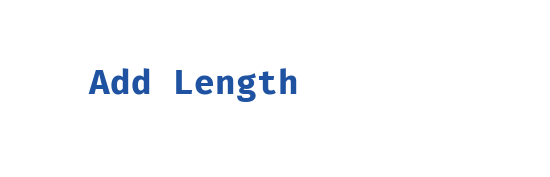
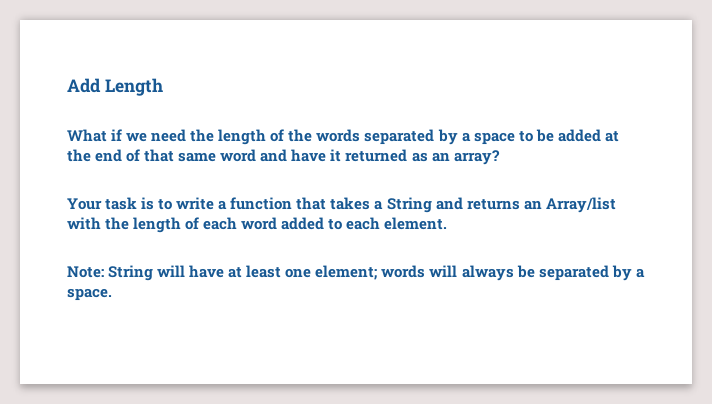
(299, 85) none -> [67,129,619,145] [67,149,500,165] [67,197,616,213] [67,217,448,233] [67,265,645,281] [67,288,112,301] // What if we need the length of the words separated by a space to be added at the end of that same word and have it returned as an array? // Your task is to write a function that takes a String and returns an Array/list with the length of each word added to each element. // Note: String will have at least one element; words will always be separated by a space.

